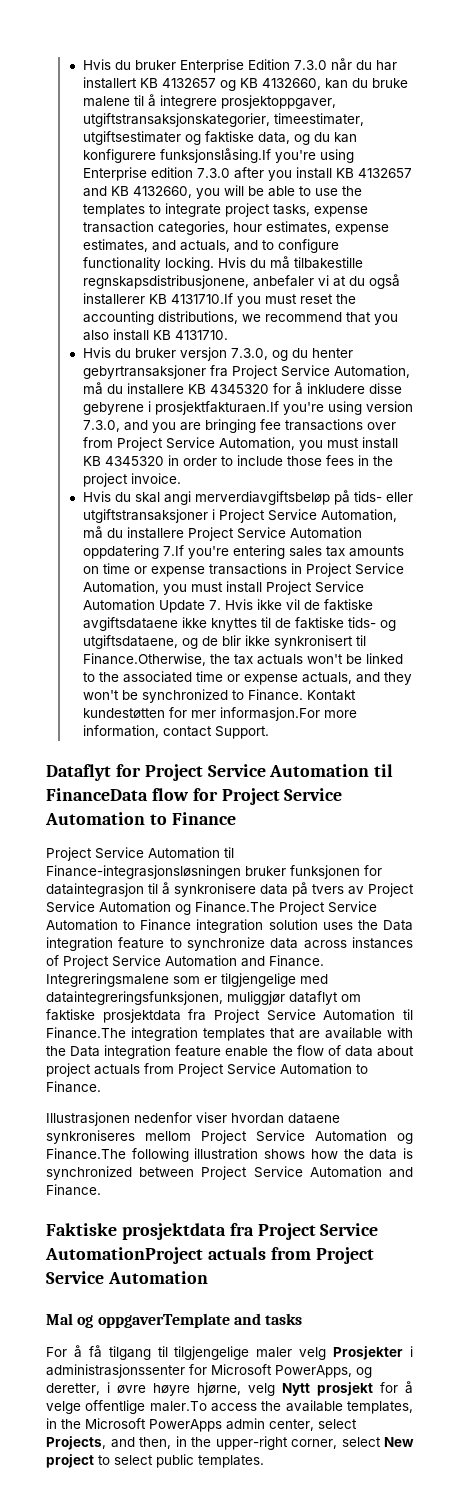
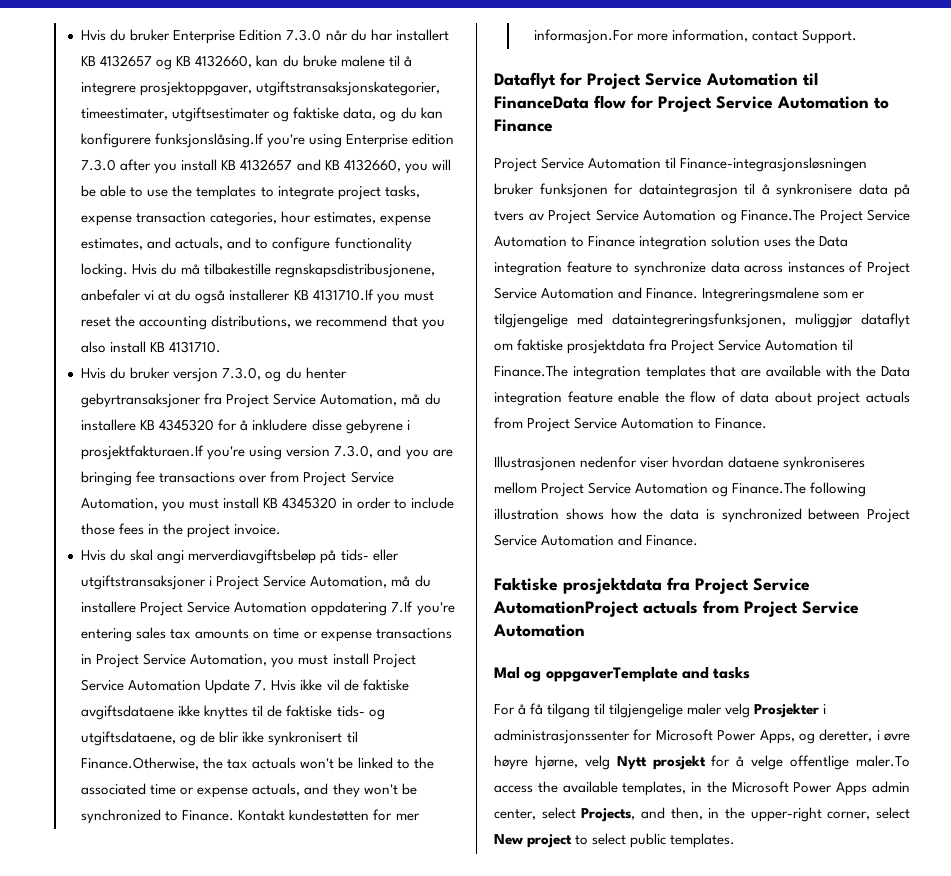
[275,1365,352,1378] PowerApps, -> [717,730,795,744] Power Apps,
[149,1419,222,1432] PowerApps -> [793,782,868,796] Power Apps

